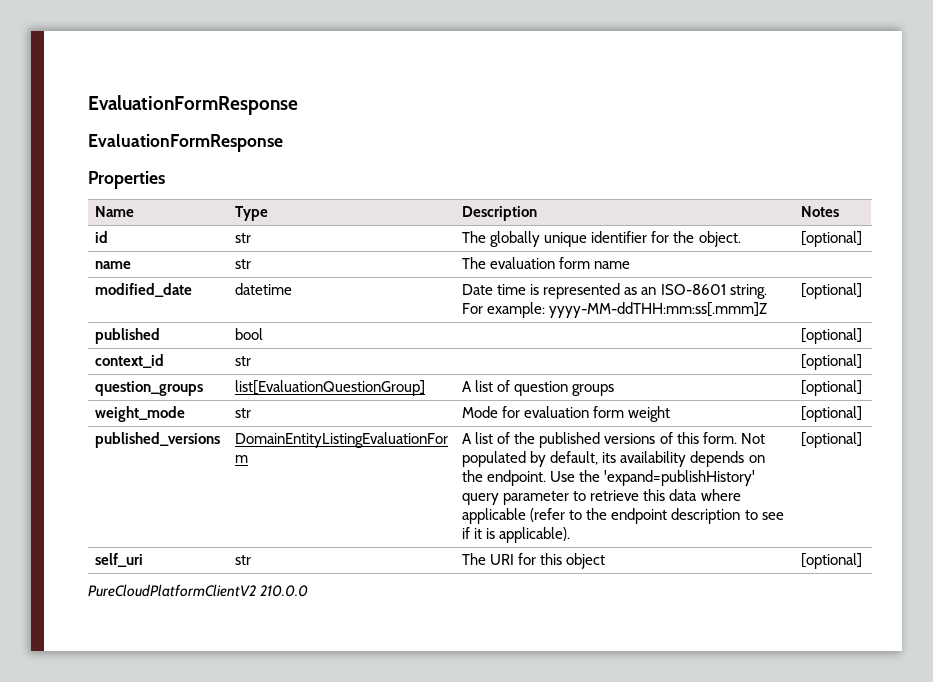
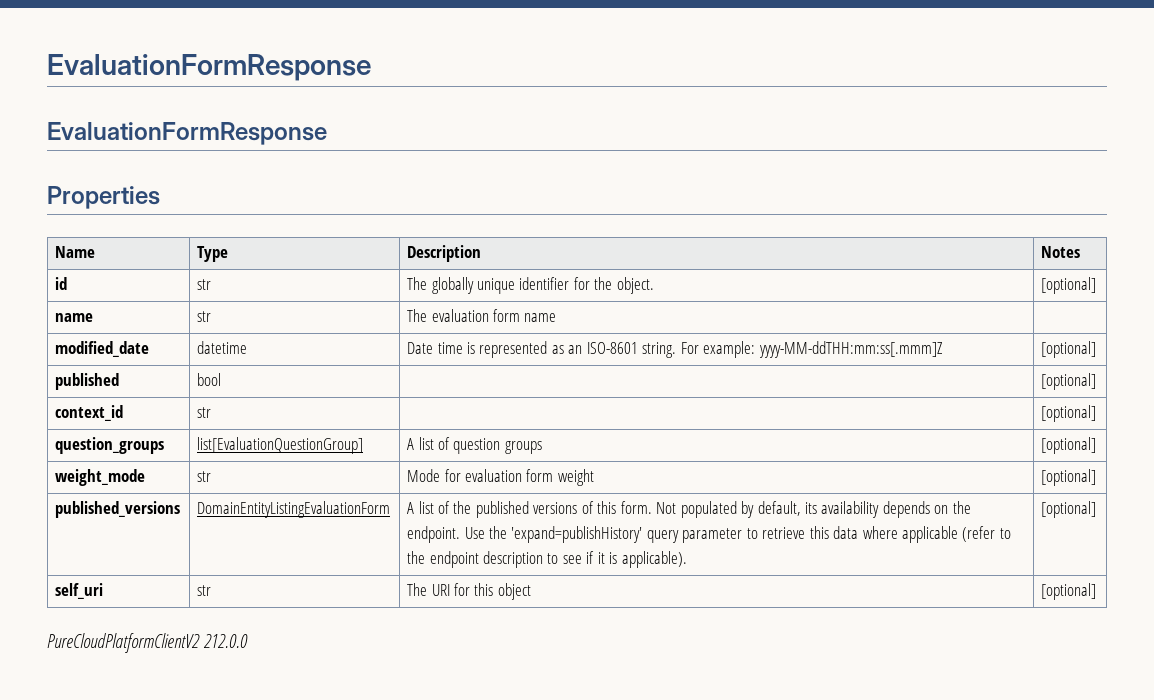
[260,585,309,597] 210.0.0 -> [202,634,248,648] 212.0.0

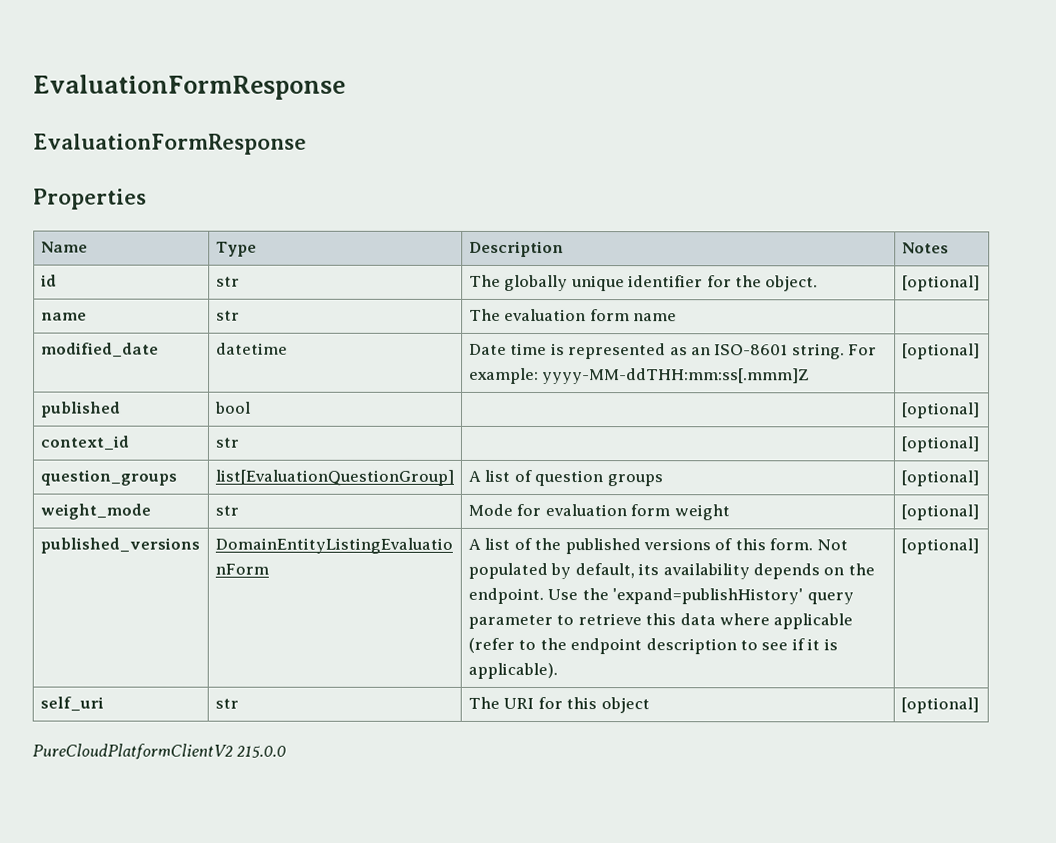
[202,634,248,648] 212.0.0 -> [236,745,287,758] 215.0.0

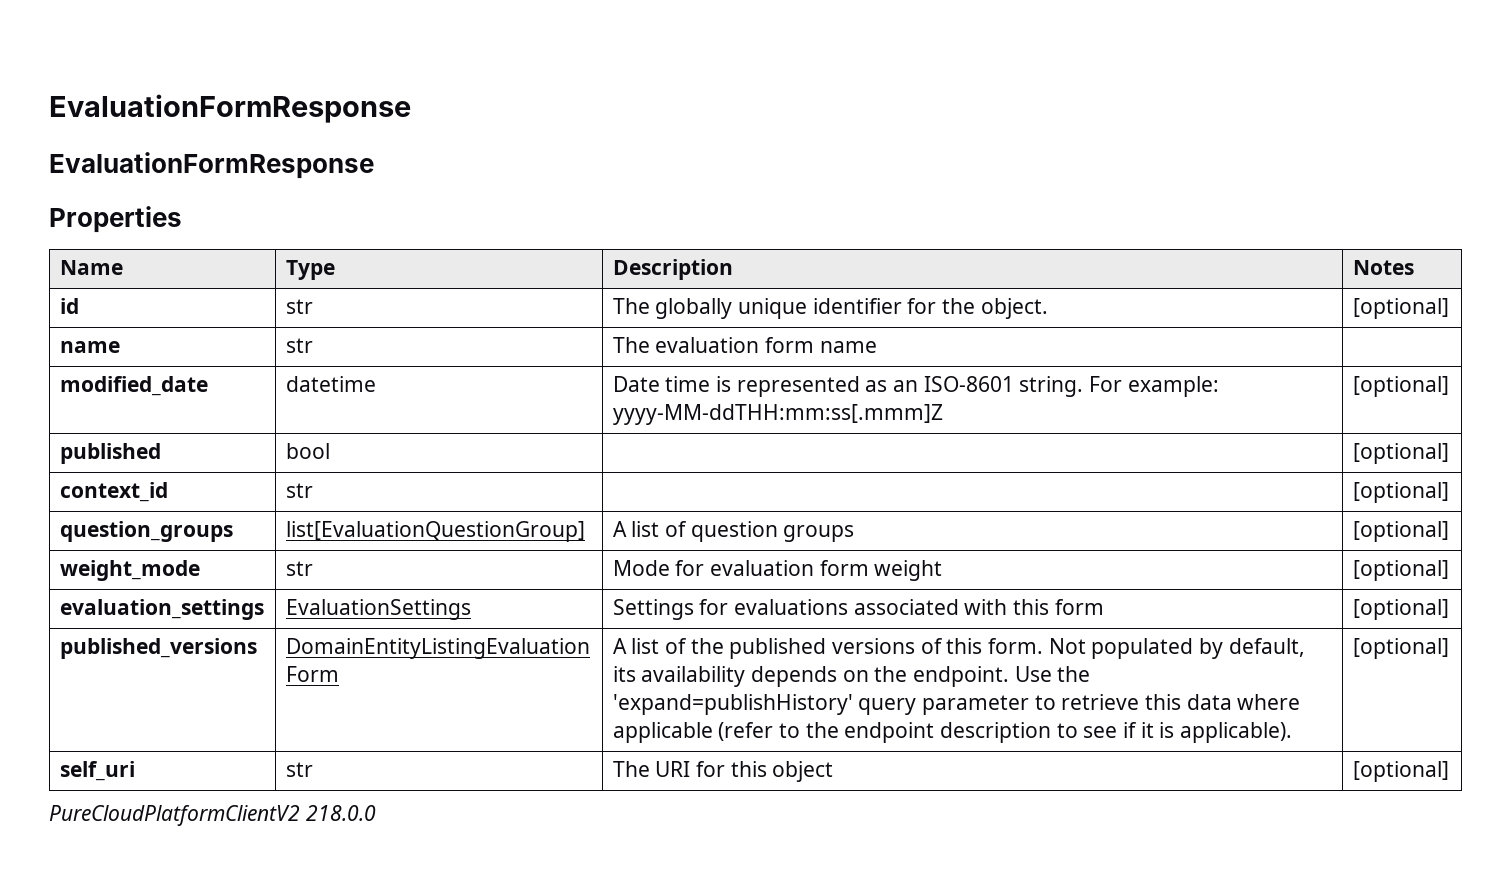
(979, 512) none -> [59,599,264,620] [285,599,471,620] [612,599,1104,620] [1352,599,1449,620] // evaluation_settings | EvaluationSettings | Settings for evaluations associated with this form | [optional]
[236,745,287,758] 215.0.0 -> [305,805,376,821] 218.0.0

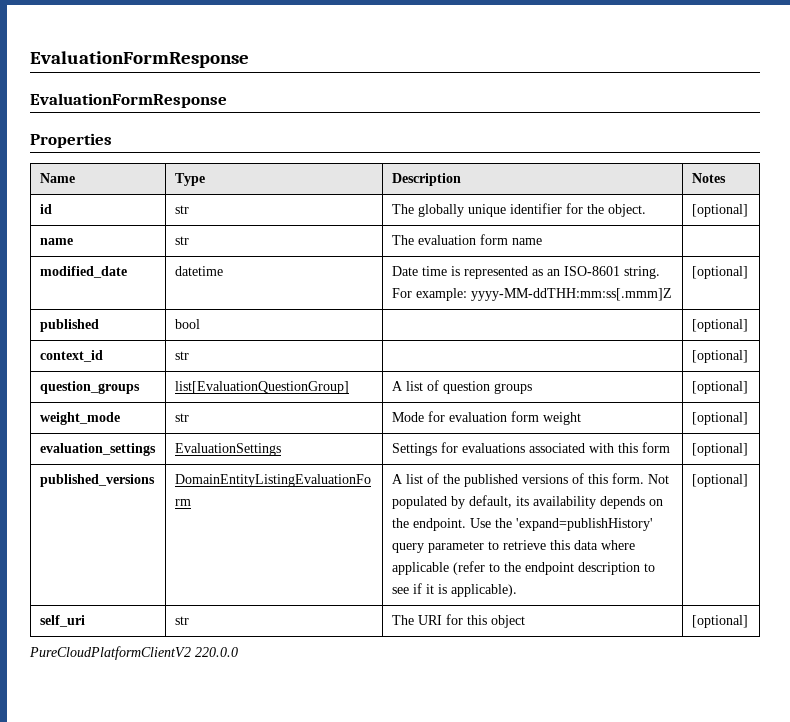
[305,805,376,821] 218.0.0 -> [195,647,238,657] 220.0.0

